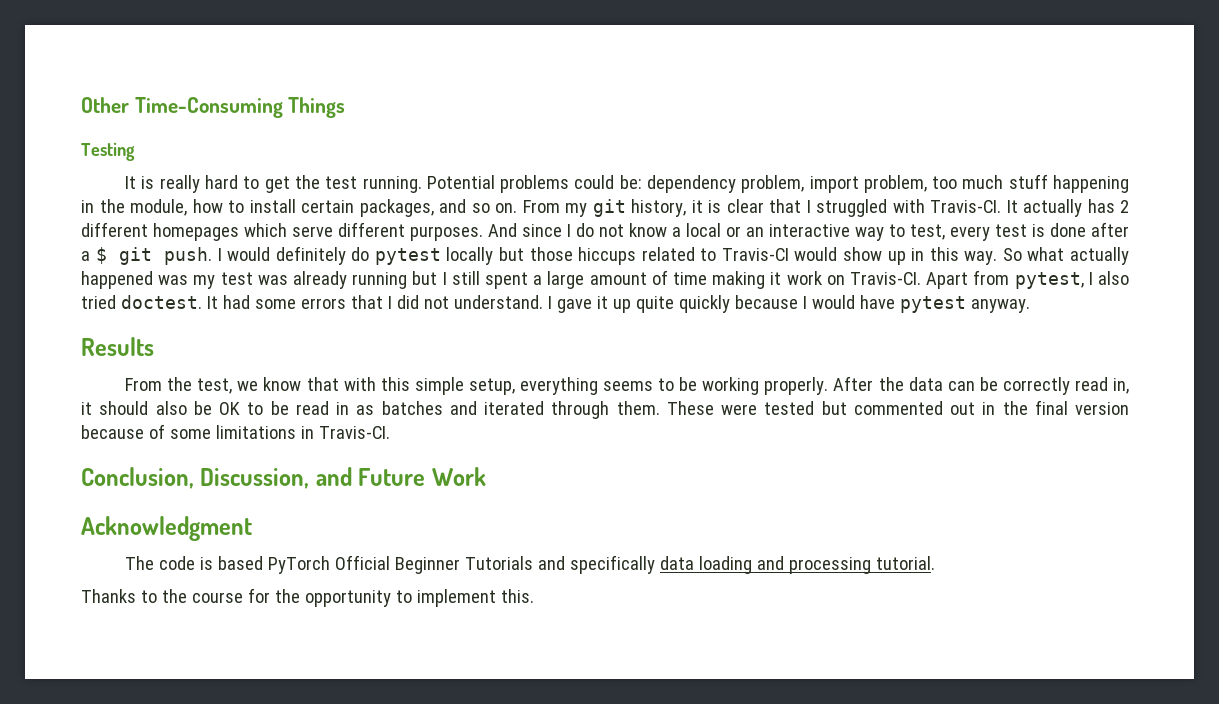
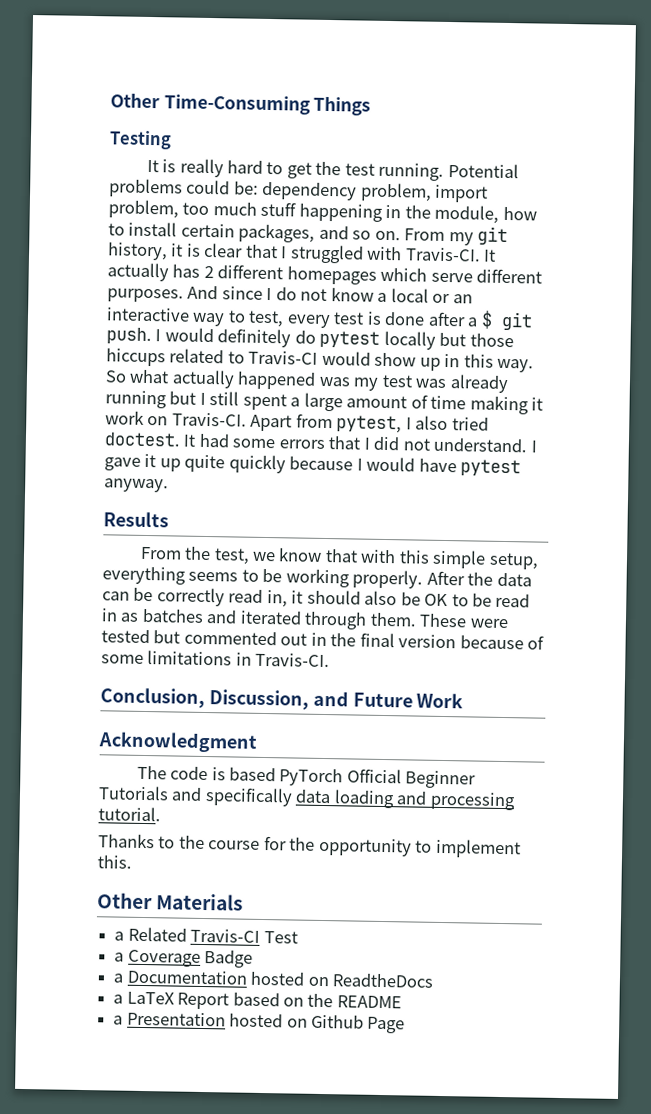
(534, 596) none -> [97,892,244,911] [114,926,298,944] [114,949,254,968] [113,969,434,988] [113,991,402,1010] [113,1011,406,1034] // Other Materials // a Related Travis-CI Test // a Coverage Badge // a Documentation hosted on ReadtheDocs // a LaTeX Report based on the README // a Presentation hosted on Github Page

